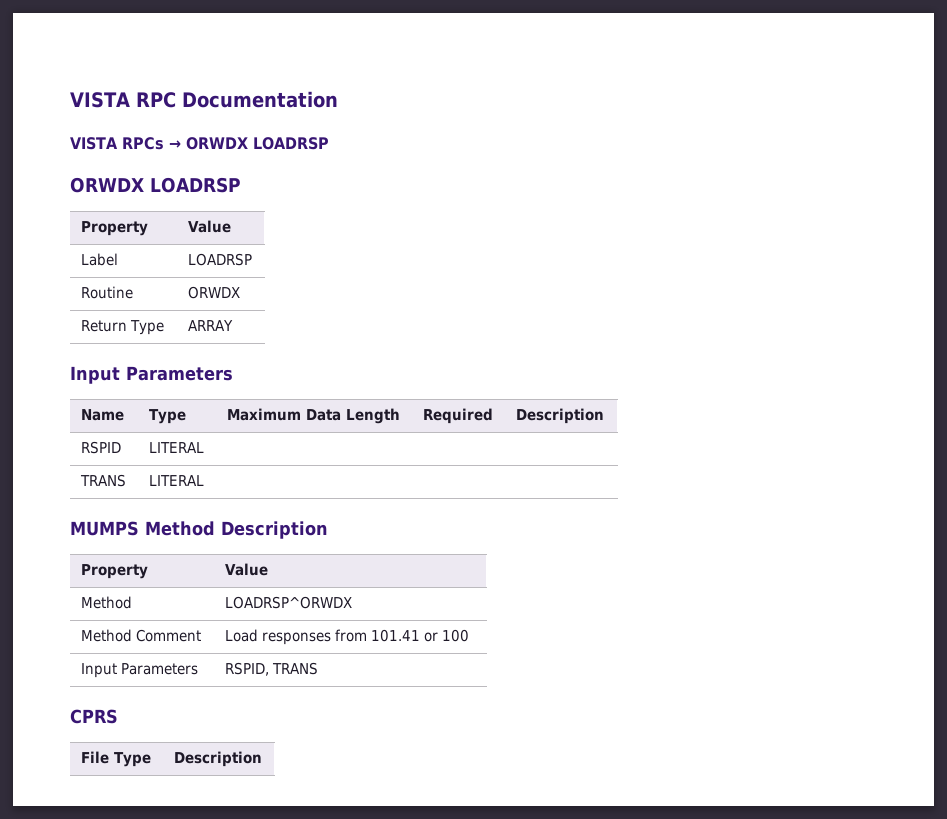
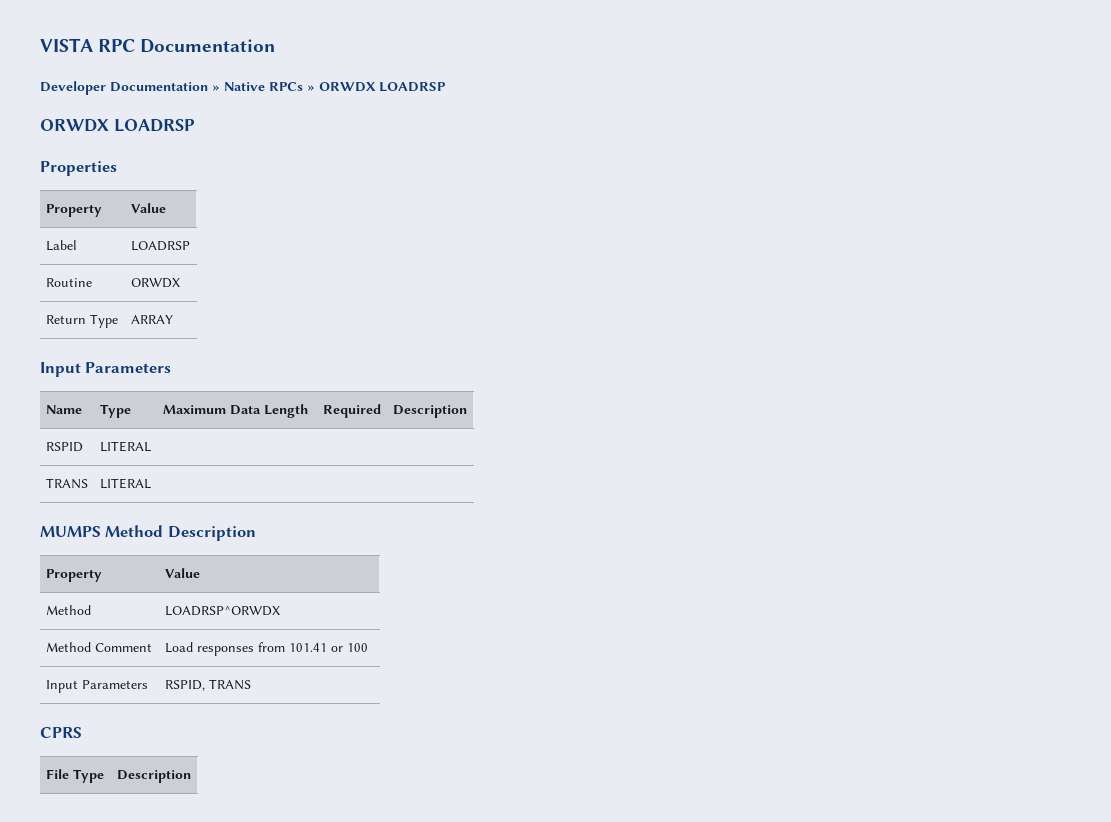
[70,137,181,150] VISTA RPCs → -> [40,81,315,95] Developer Documentation » Native RPCs »
(241, 185) none -> [40,161,117,176] // Properties

